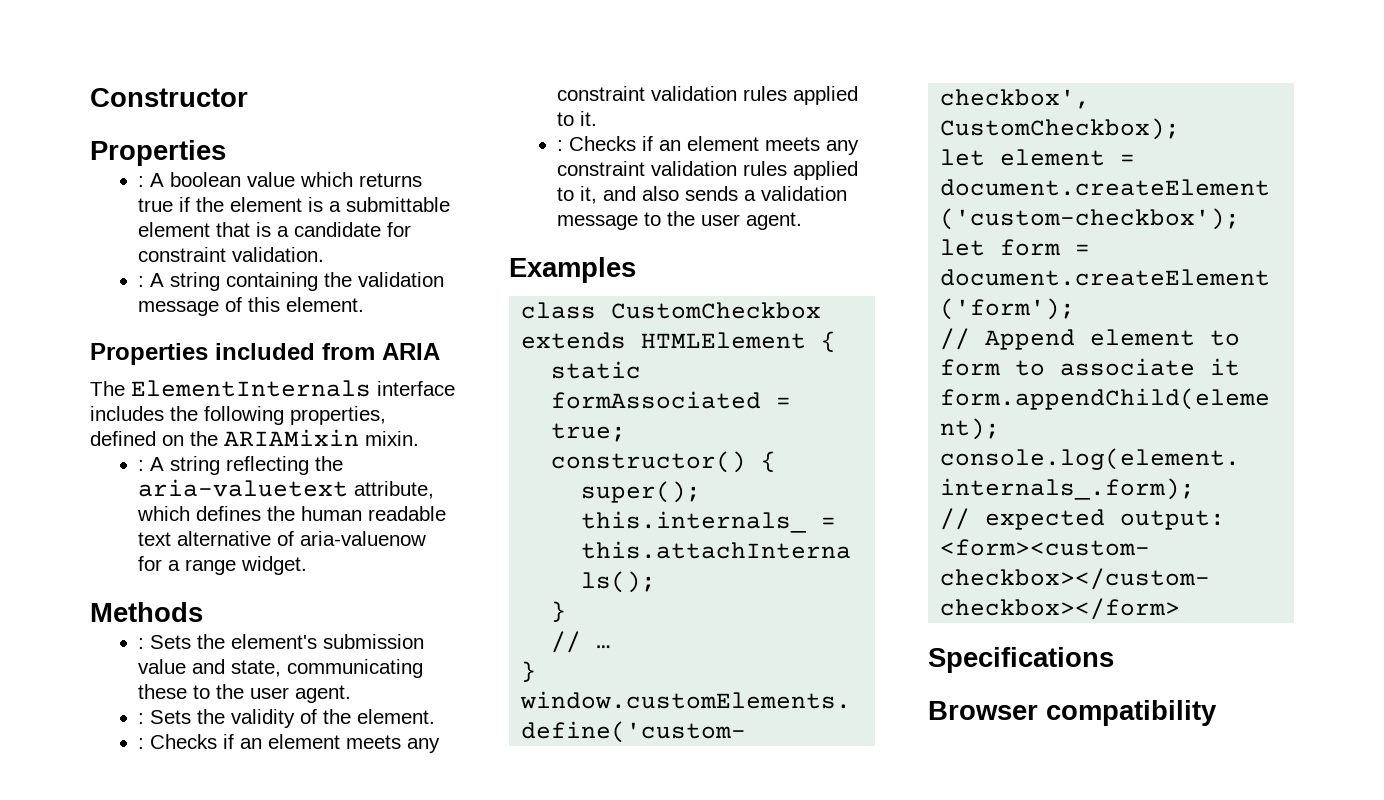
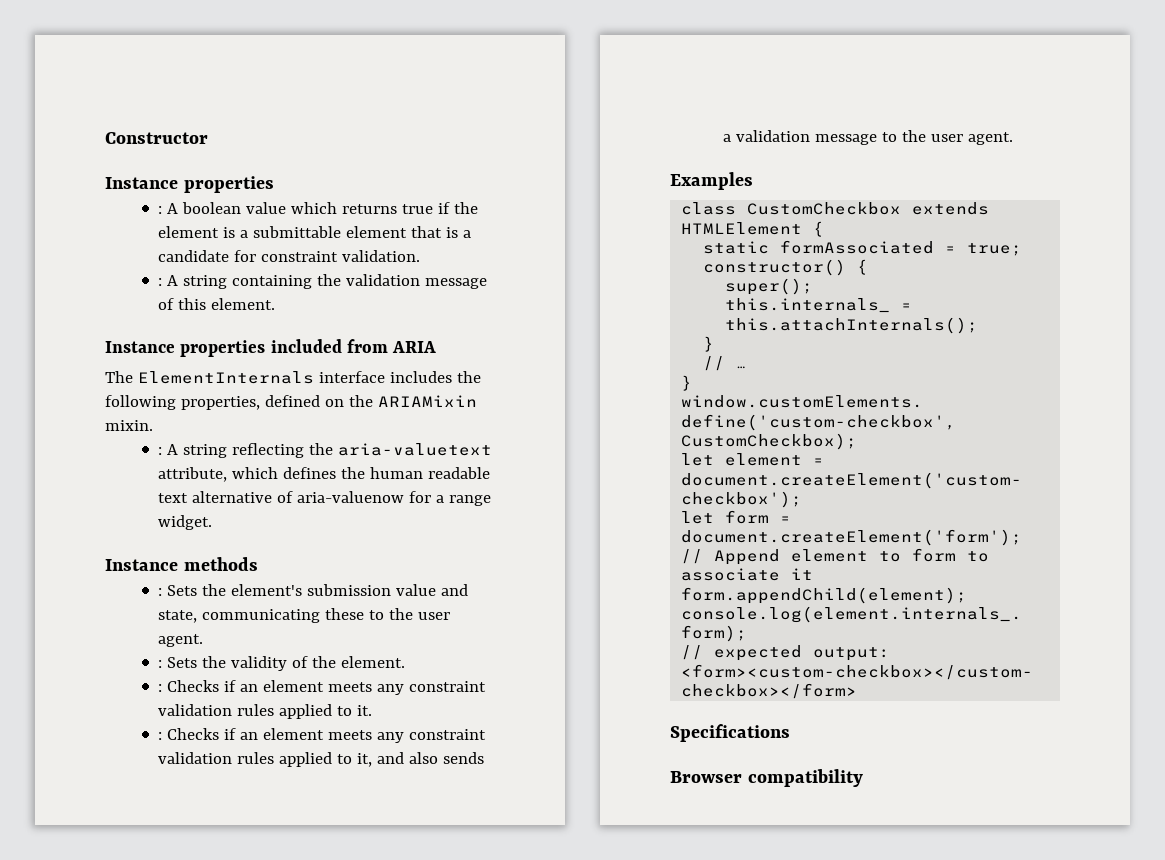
[90,140,226,166] Properties -> [105,176,274,193] Instance properties
[90,343,208,365] Properties -> [105,340,266,357] Instance properties
[90,602,203,622] Methods -> [105,557,258,571] Instance methods

